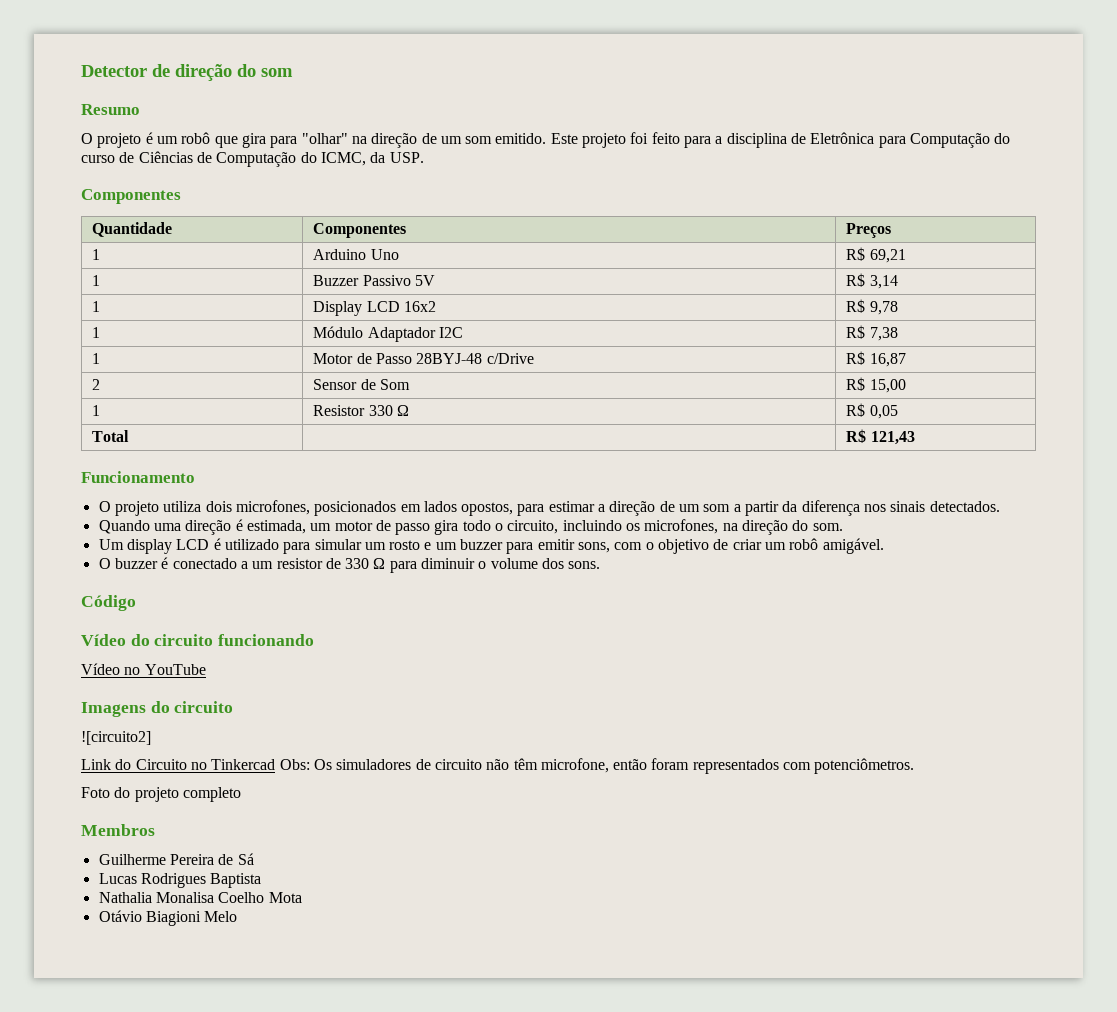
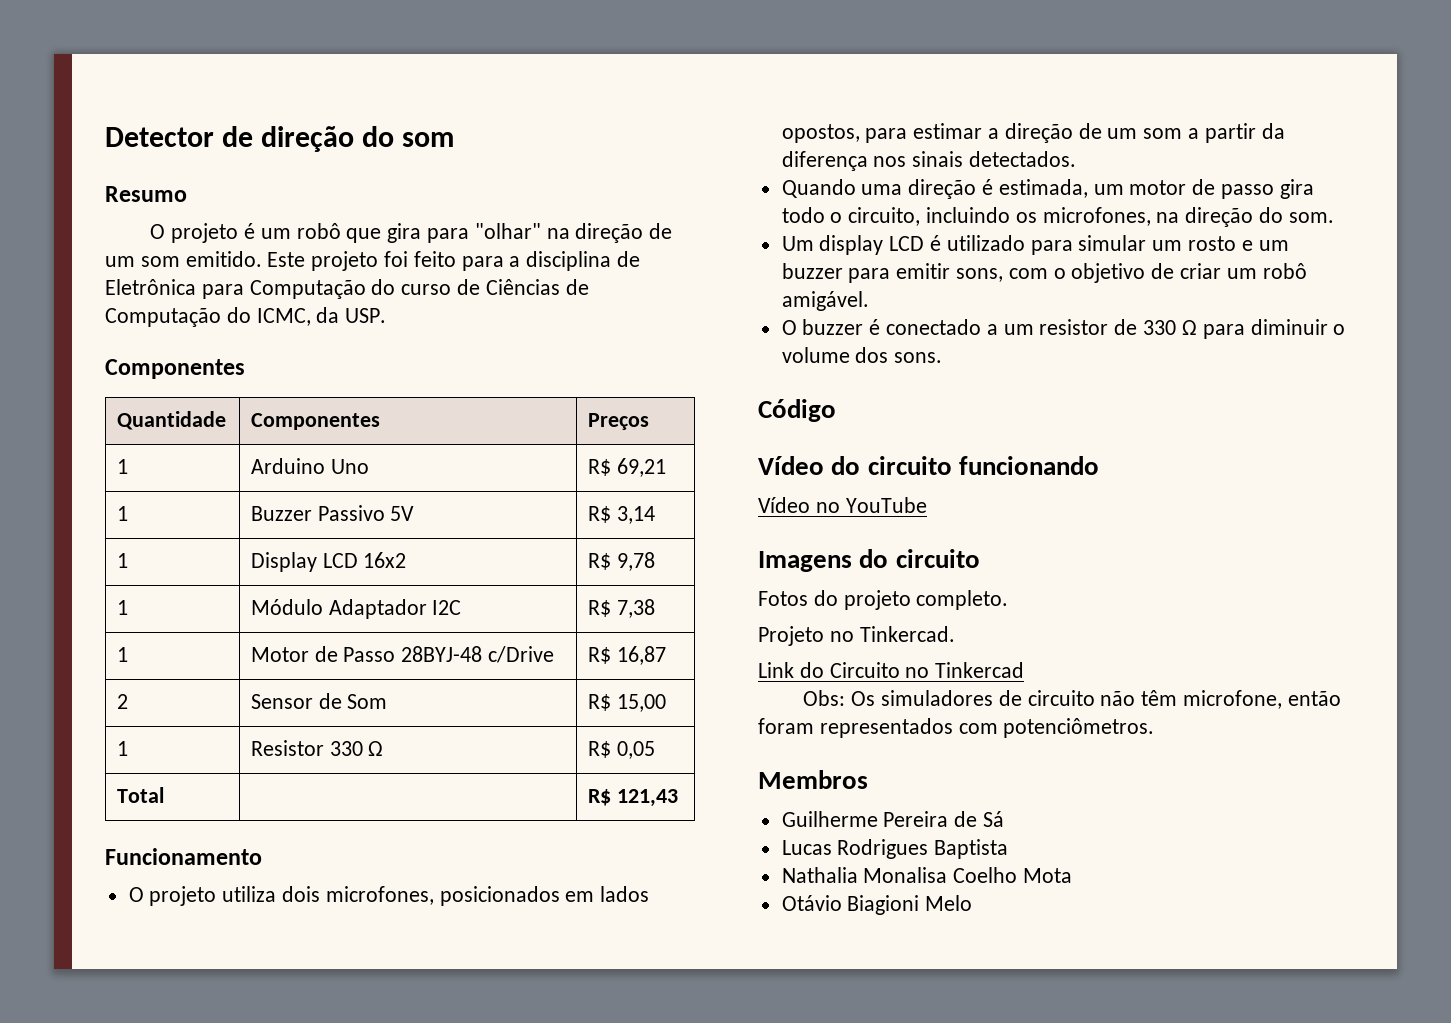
[81,731,151,745] ![circuito2] -> [758,590,1009,610] [758,626,955,646] Fotos do projeto completo. // Projeto no Tinkercad.
(276, 764) none -> (1025, 670) //
[81,787,241,802] // Foto do projeto completo -> (1155, 728) none

